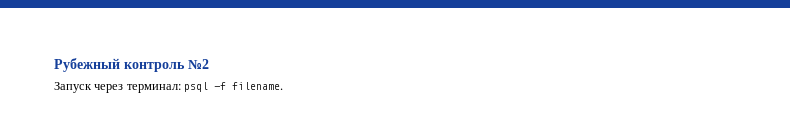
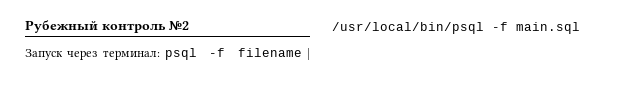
[232,82,284,90] filename. -> [237,48,310,60] [332,22,580,34] filename | /usr/local/bin/psql -f main.sql

